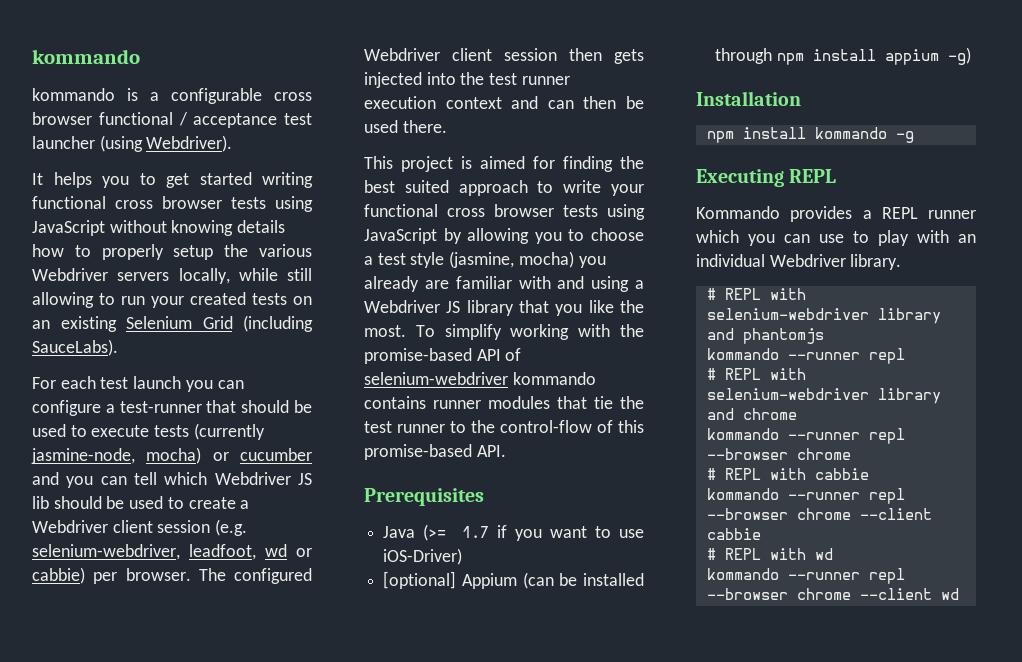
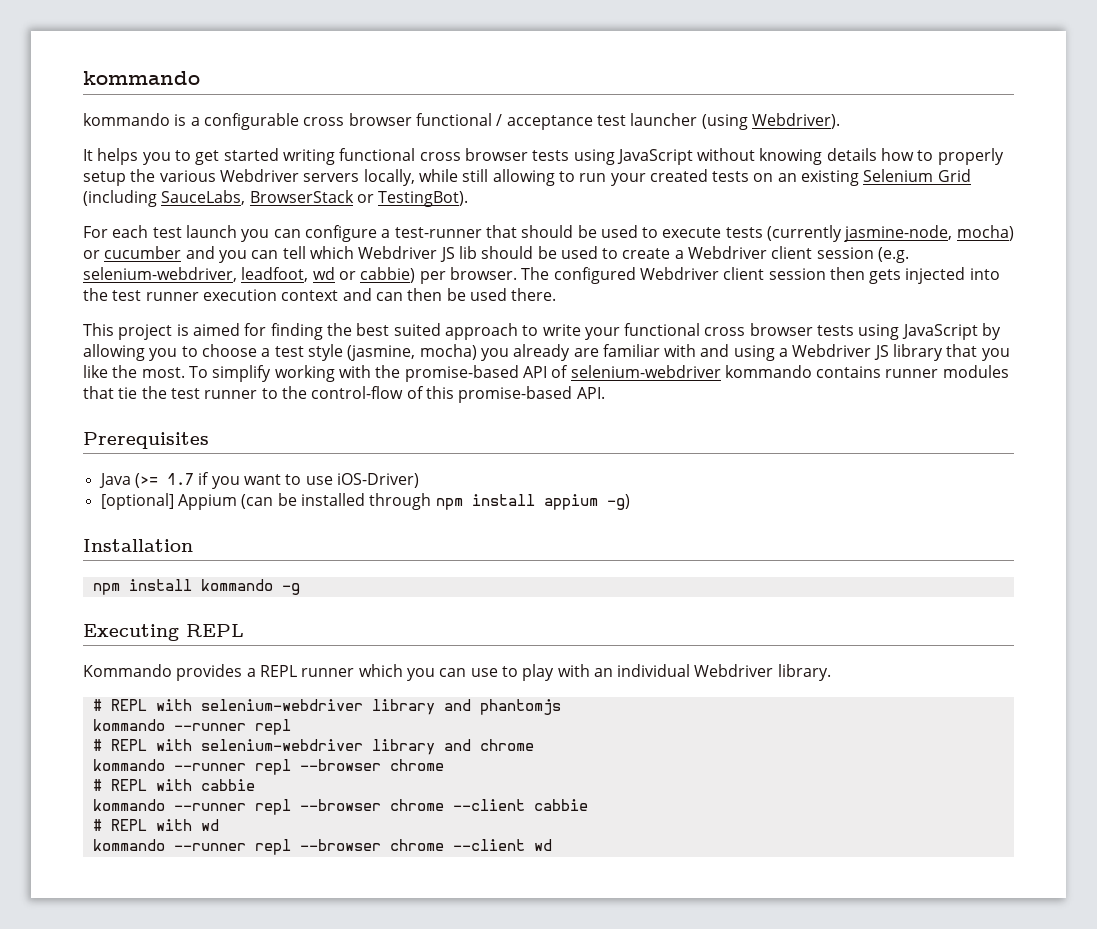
[32,339,118,356] SauceLabs). -> [161,190,469,207] SauceLabs, BrowserStack or TestingBot).

